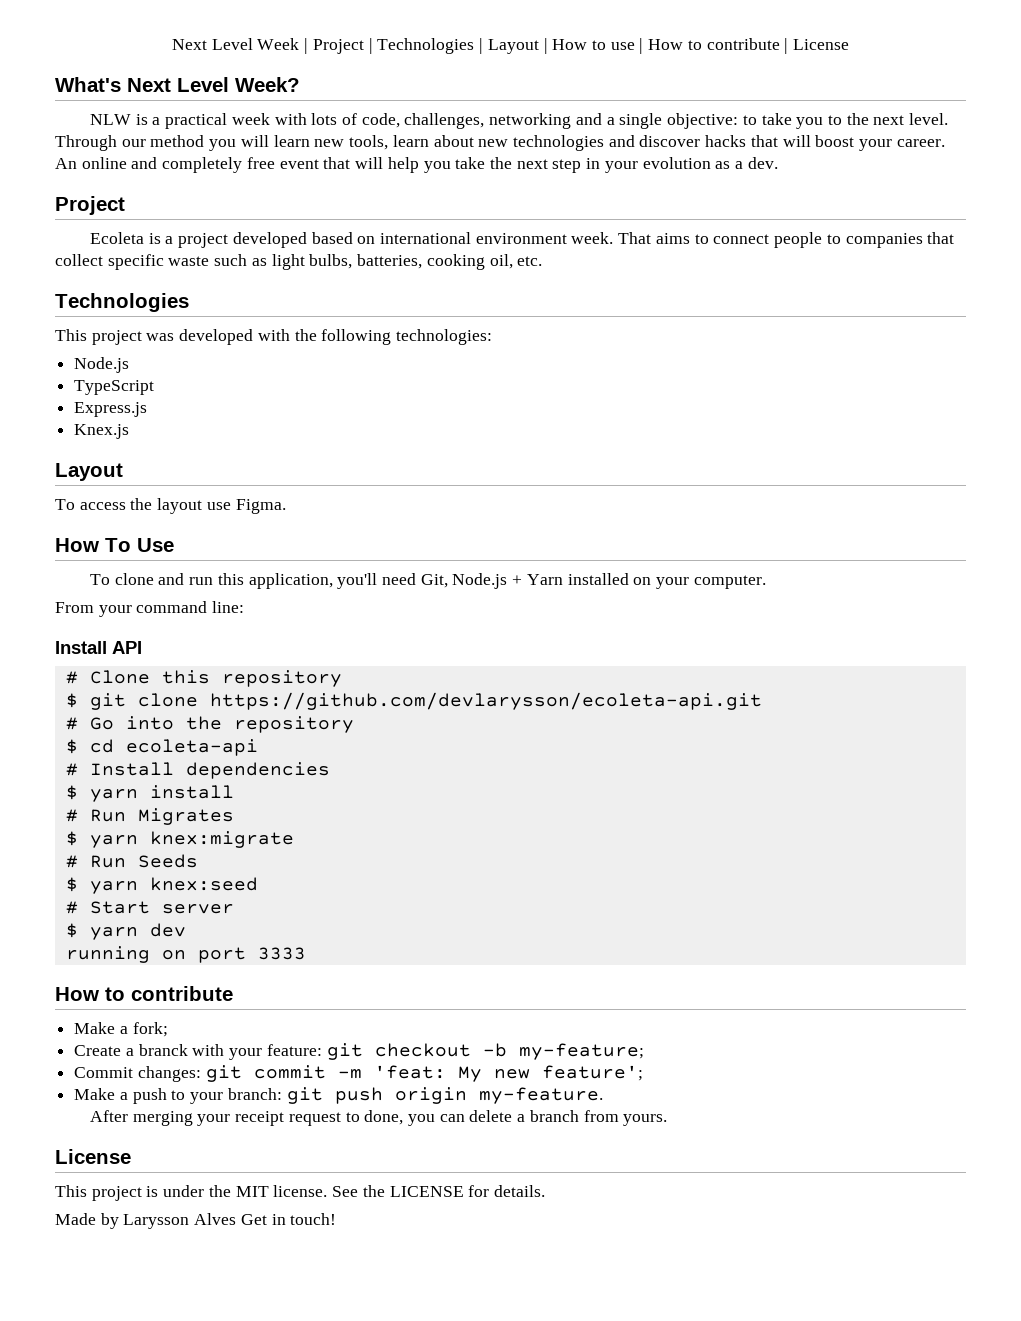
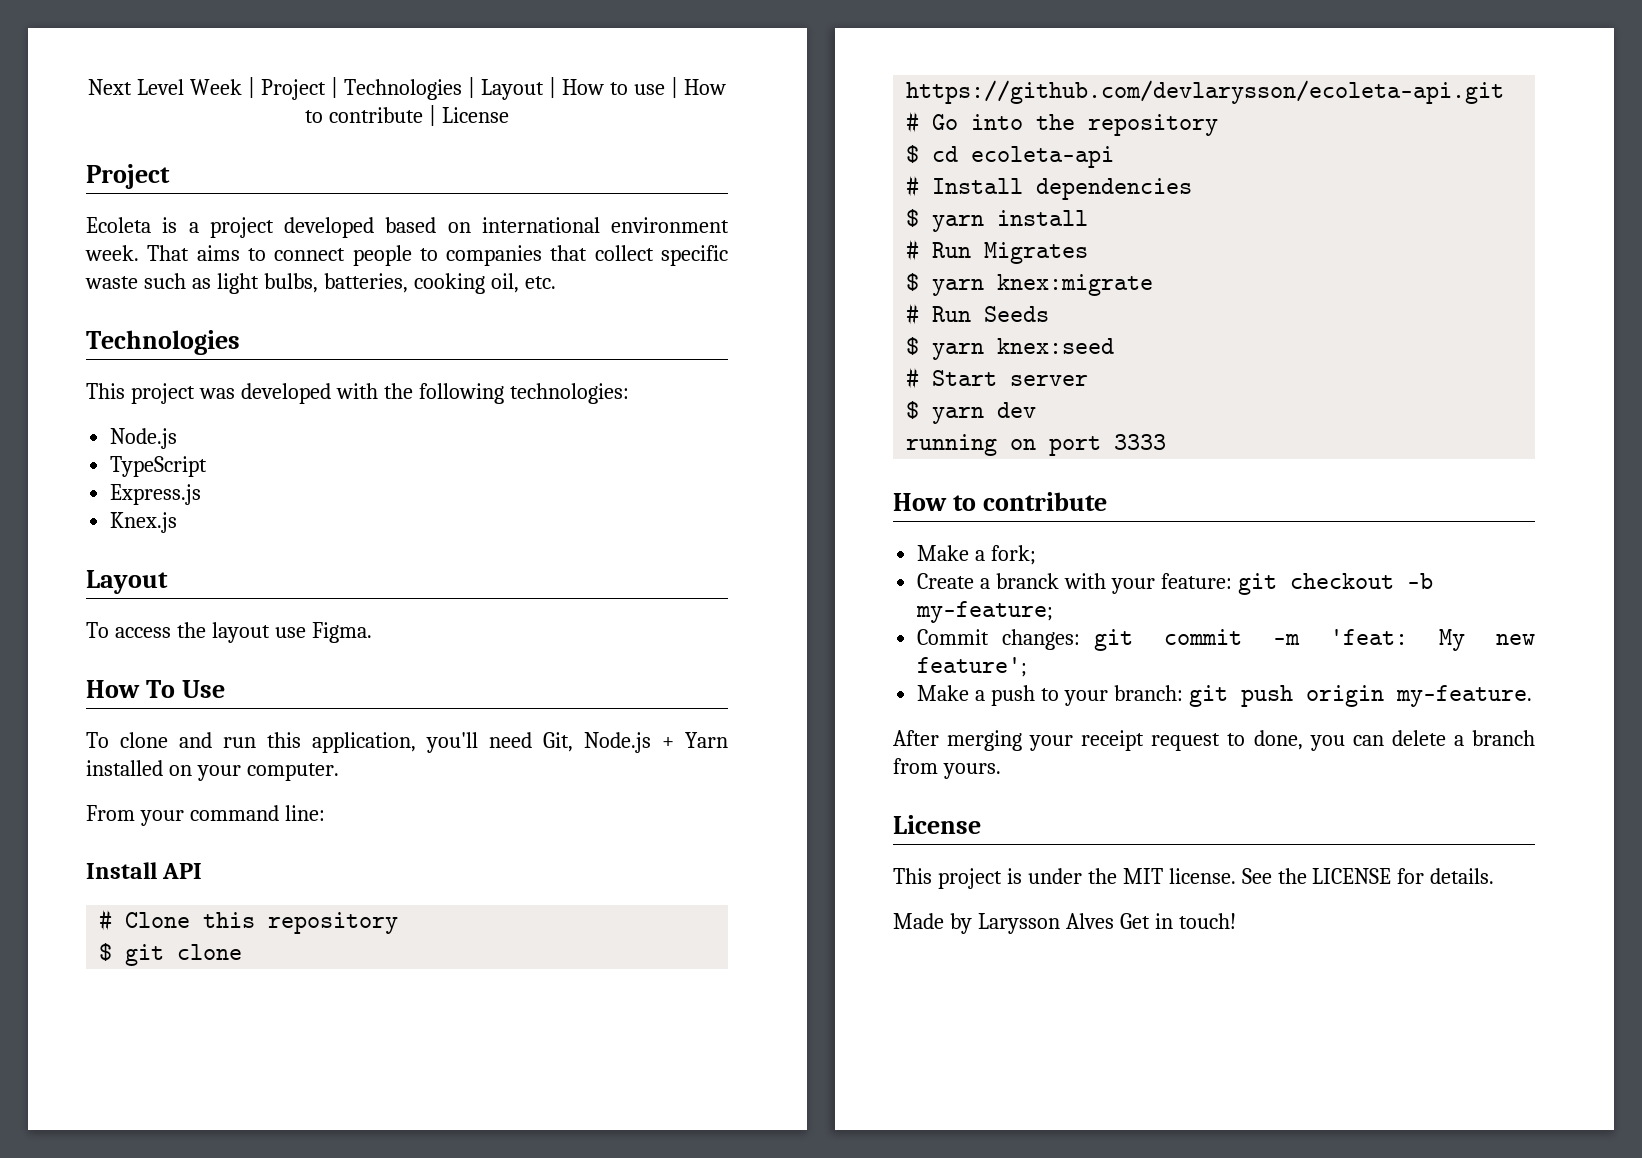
[55,77,300,92] [89,113,949,129] [55,135,945,151] [55,157,778,173] // What's Next Level Week? // NLW is a practical week with lots of code, challenges, networking and a single objective: to take you to the next level. Through our method you will learn new tools, learn about new technologies and discover hacks that will boost your career. An online and completely free event that will help you take the next step in your evolution as a dev. -> (509, 115) none

